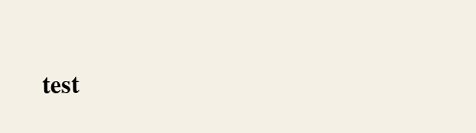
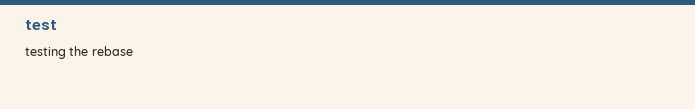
(81, 84) none -> [25,46,133,59] // testing the rebase

